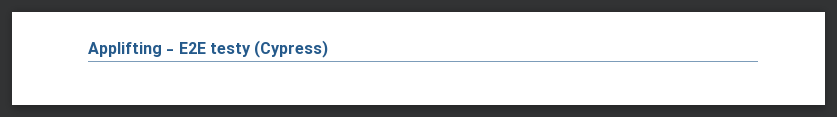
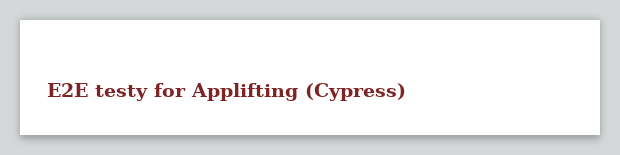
[88,42,251,57] Applifting - E2E testy -> [47,83,298,101] E2E testy for Applifting

